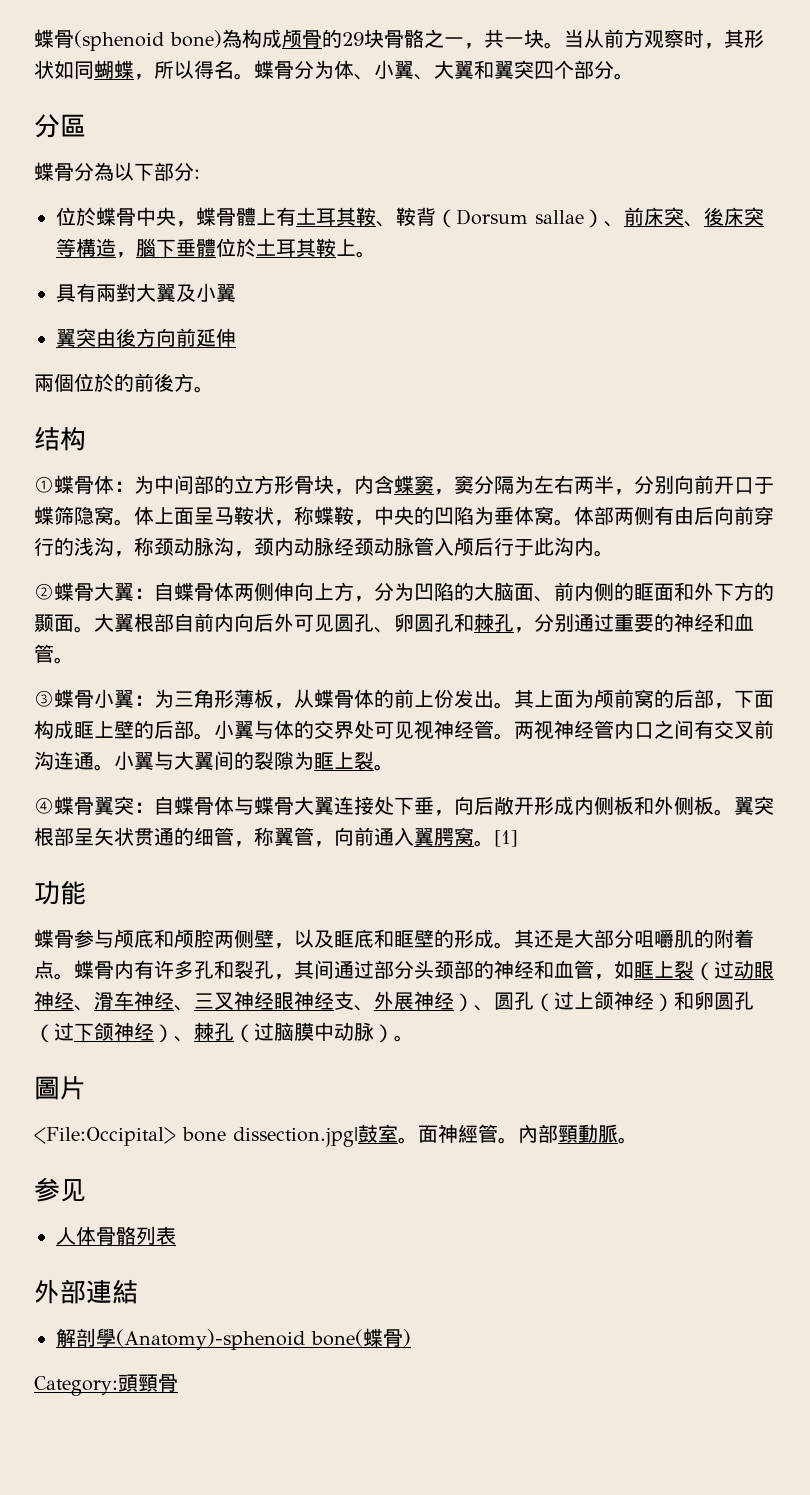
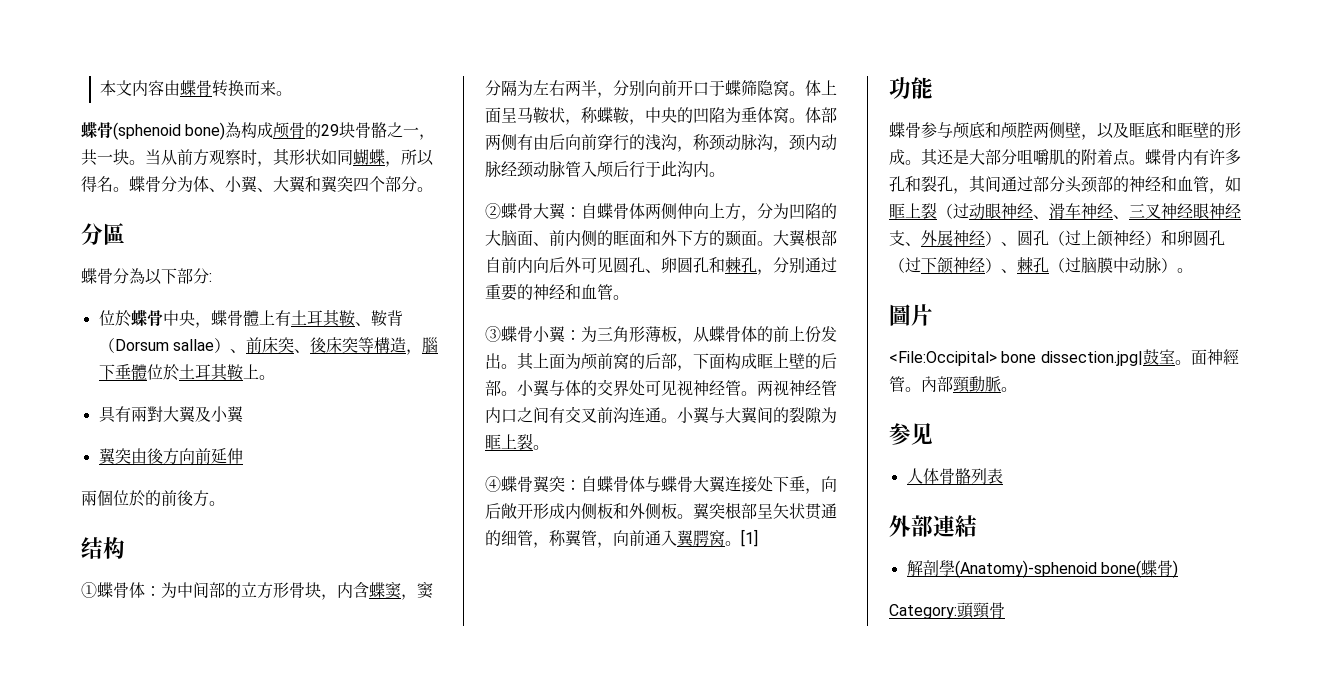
(34, 38) none -> [99,80,292,97] 本文内容由蝶骨转换而来。 //

